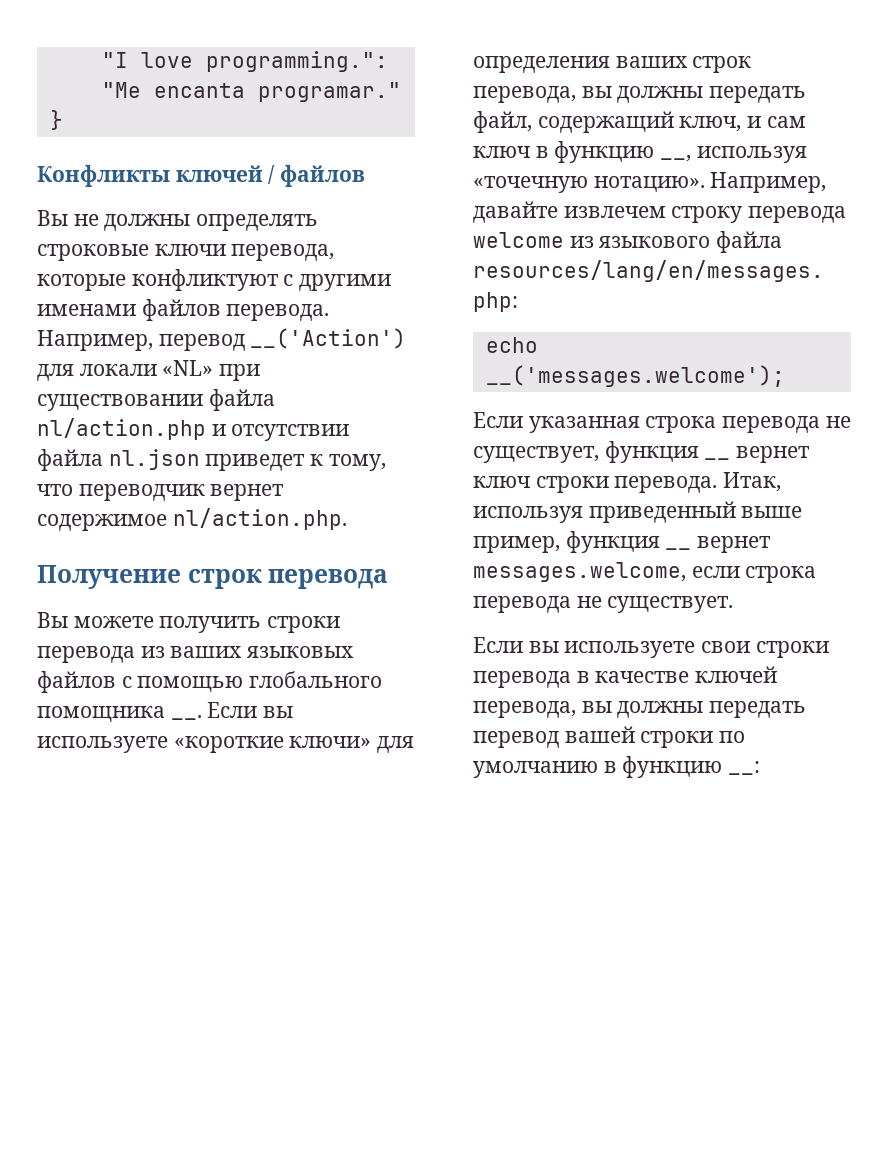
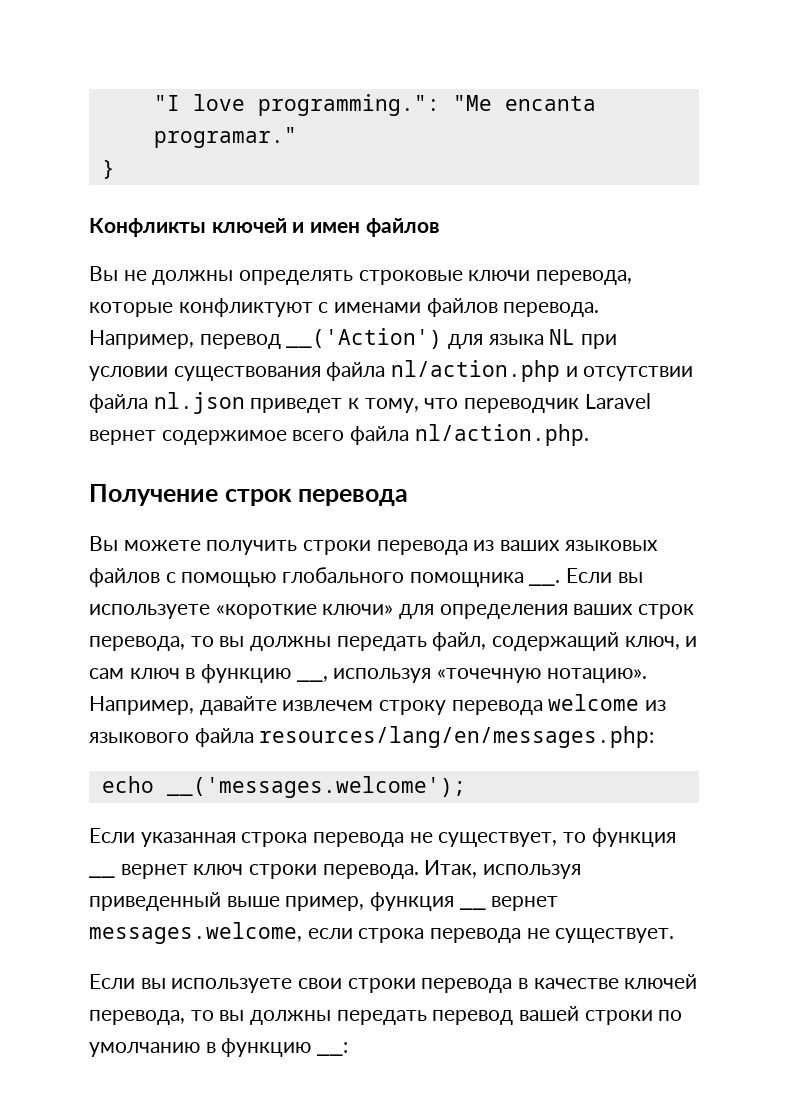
[268,165,276,184] / -> [292,222,361,233] и имен
[299,274,392,291] другими -> (329, 307) none
[79,360,261,381] [37,394,203,411] локали «NL» при существовании -> [488,329,618,349] [89,366,321,381] языка NL при условии существования
(205, 492) none -> [584,393,651,409] Laravel
(167, 522) none -> [292,426,410,445] всего файла
(576, 94) none -> [190,636,214,647] то
(599, 454) none -> [563,832,587,843] то
(576, 709) none -> [190,1010,214,1021] то

